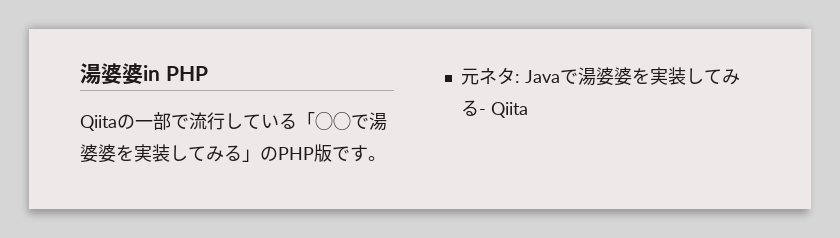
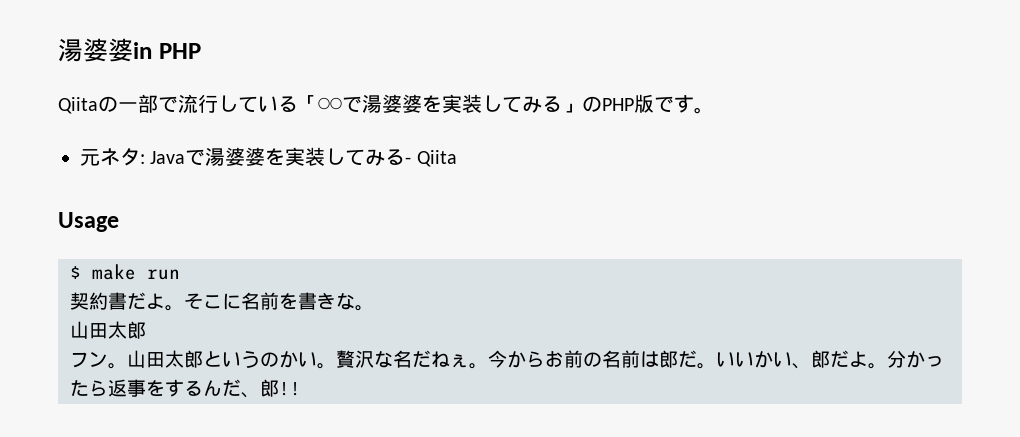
(528, 110) none -> [58,212,119,232] [70,264,180,280] [70,292,374,311] [70,321,146,339] [70,350,944,369] [70,379,301,398] // Usage // $ make run // 契約書だよ。そこに名前を書きな。 // 山田太郎 // フン。山田太郎というのかい。贅沢な名だねぇ。今からお前の名前は郎だ。いいかい、郎だよ。分かったら返事をするんだ、郎!!

